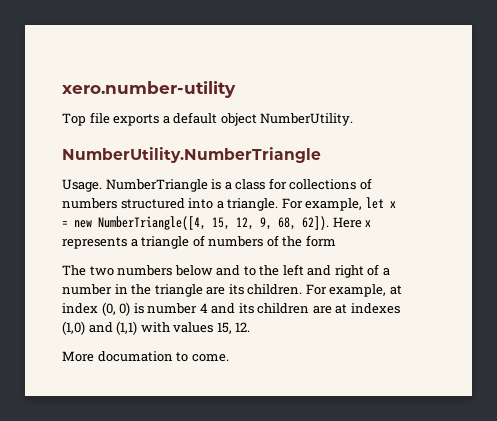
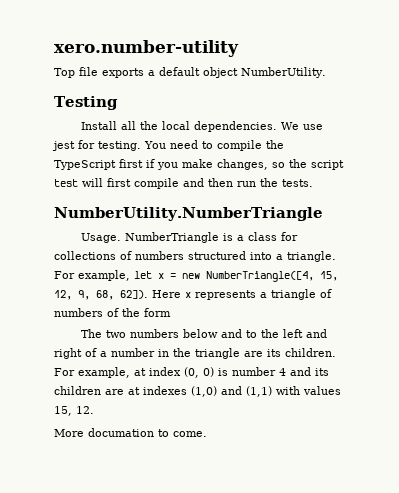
(354, 119) none -> [54,96,118,110] [81,121,324,132] [52,140,284,151] [54,159,344,170] [54,178,313,189] // Testing // Install all the local dependencies. We use jest for testing. You need to compile the TypeScript first if you make changes, so the script test will first compile and then run the tests.

